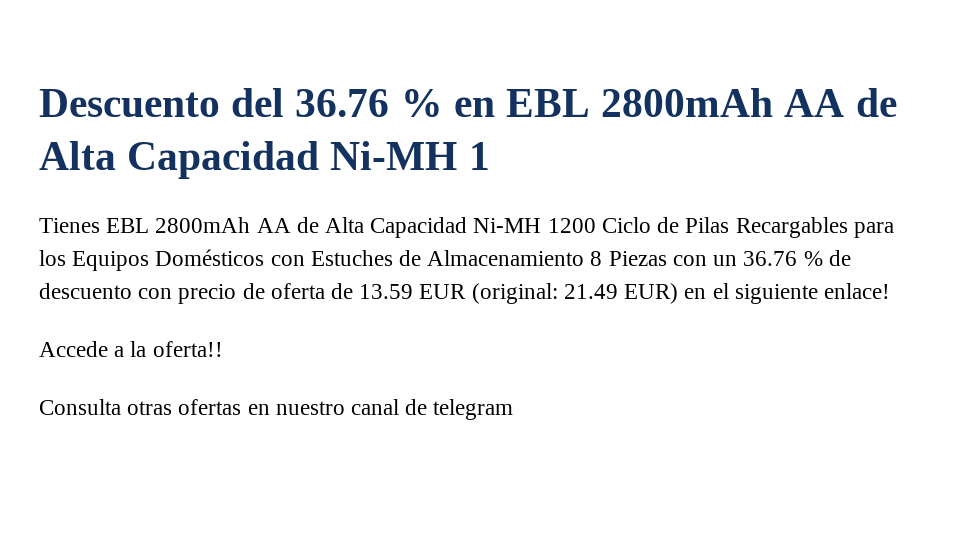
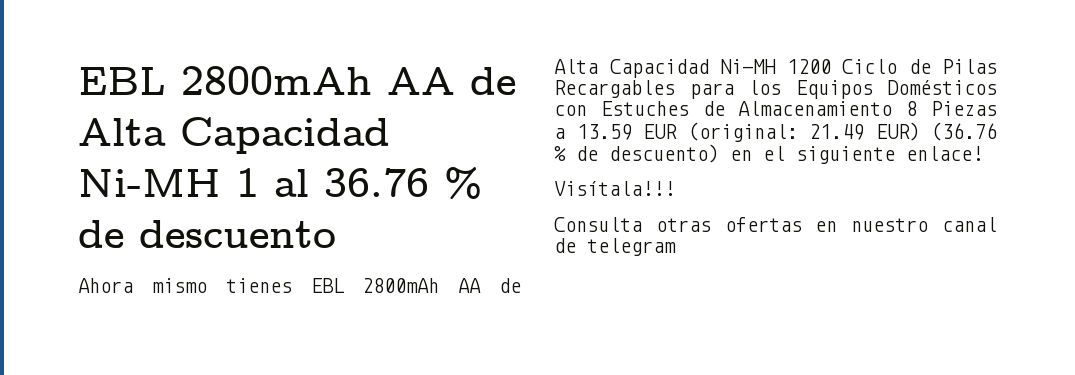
[39,88,495,117] Descuento del 36.76 % en -> (78, 81) none
[39,218,100,233] // Tienes -> [274,167,482,199] [78,220,336,248] [78,278,292,293] al 36.76 % de descuento // Ahora mismo tienes
[672,250,851,266] [39,283,354,304] con un 36.76 % de descuento con precio de oferta de -> [554,128,565,139] a
(679, 293) none -> [931,122,997,141] [554,144,719,163] (36.76 % de descuento)
[39,341,223,357] Accede a la oferta!! -> [554,181,675,196] Visítala!!!

